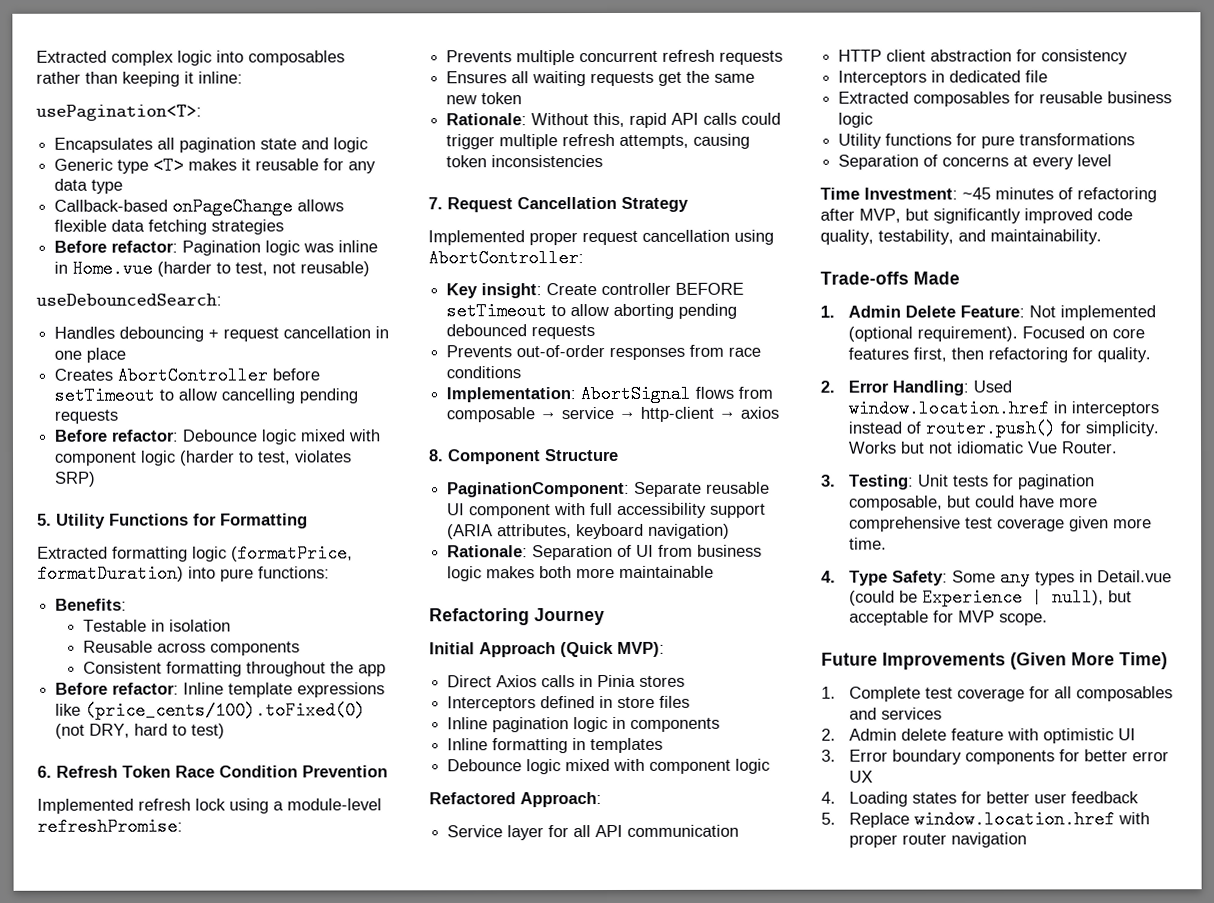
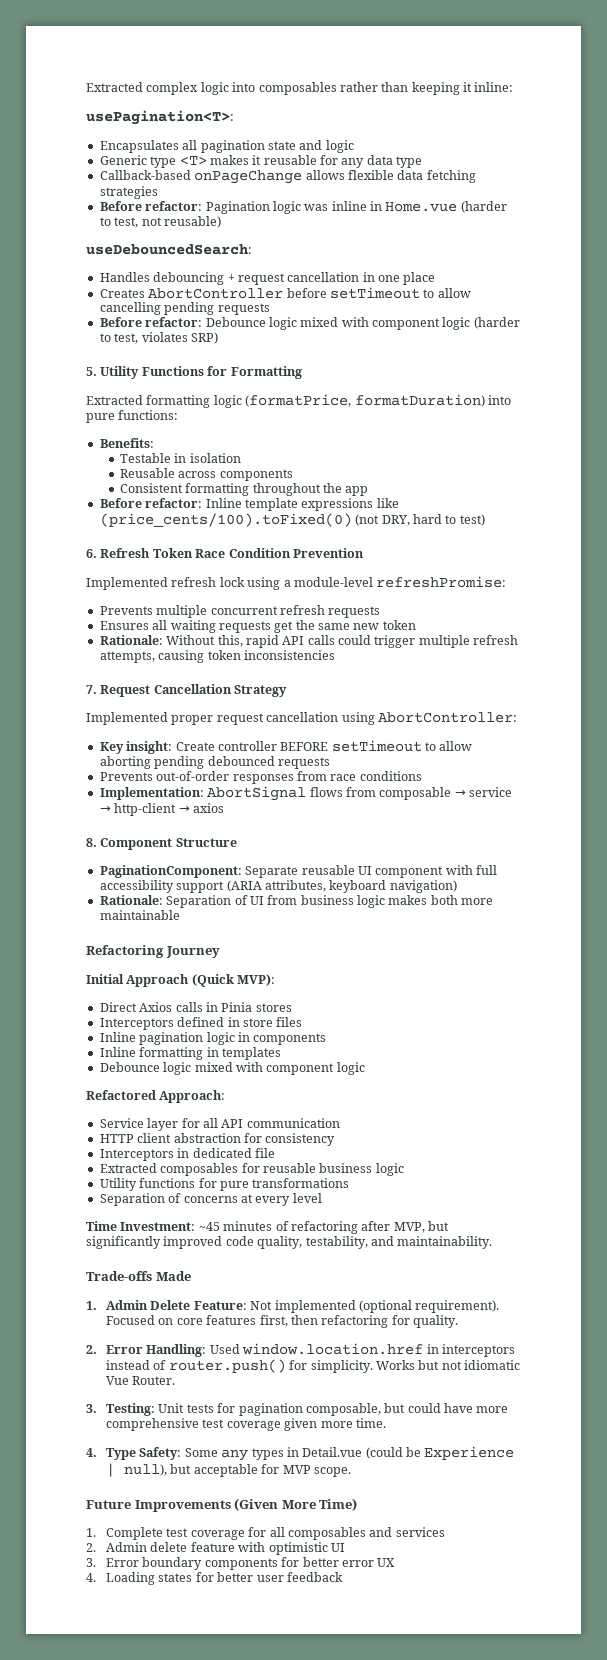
[821,810,1150,829] [848,832,1027,848] // 5. Replace window.location.href with proper router navigation -> (343, 1577) none

